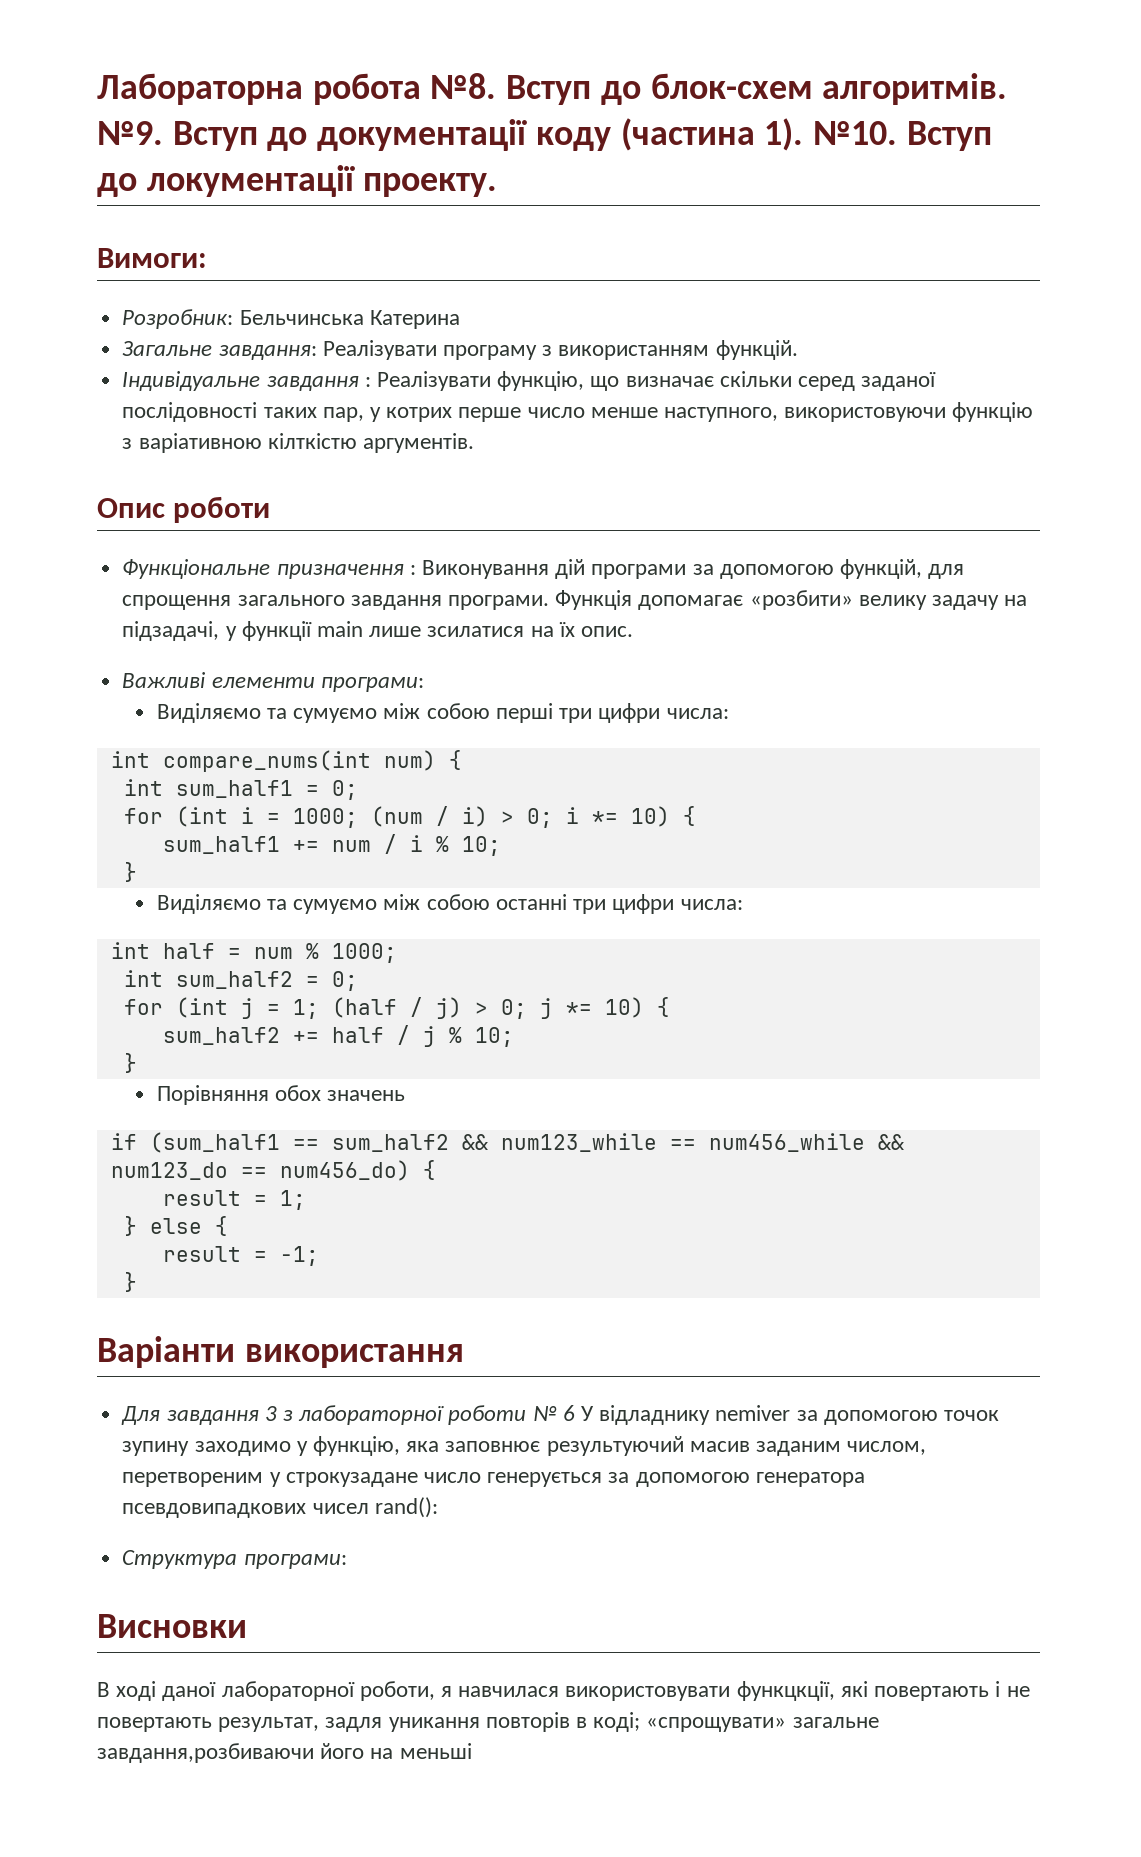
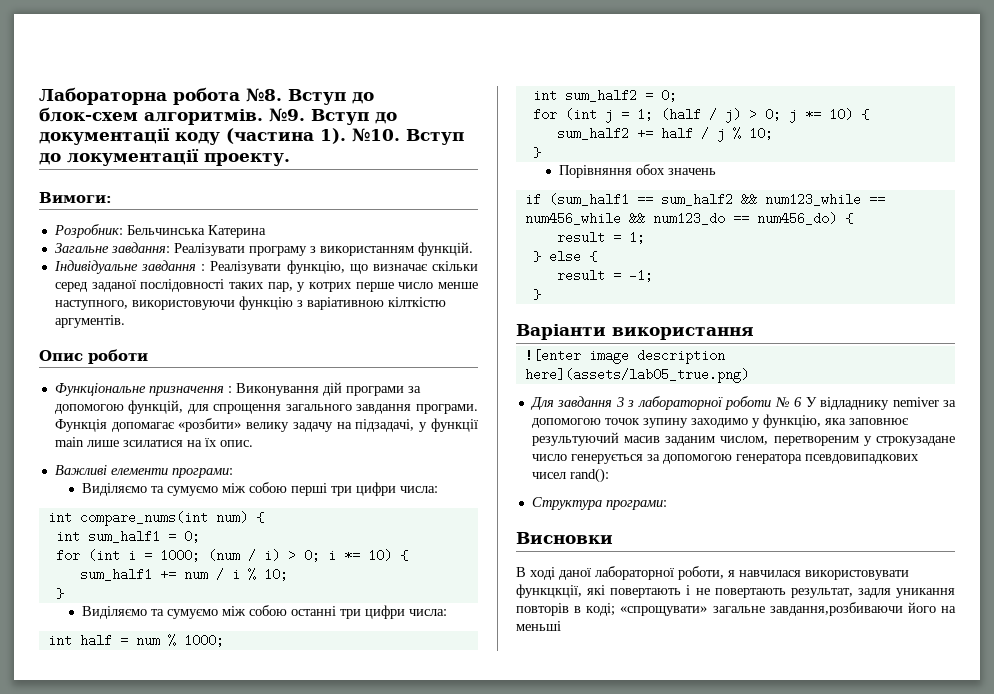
(464, 1356) none -> [524,349,725,364] [524,368,749,383] // ![enter image description here](assets/lab05_true.png)

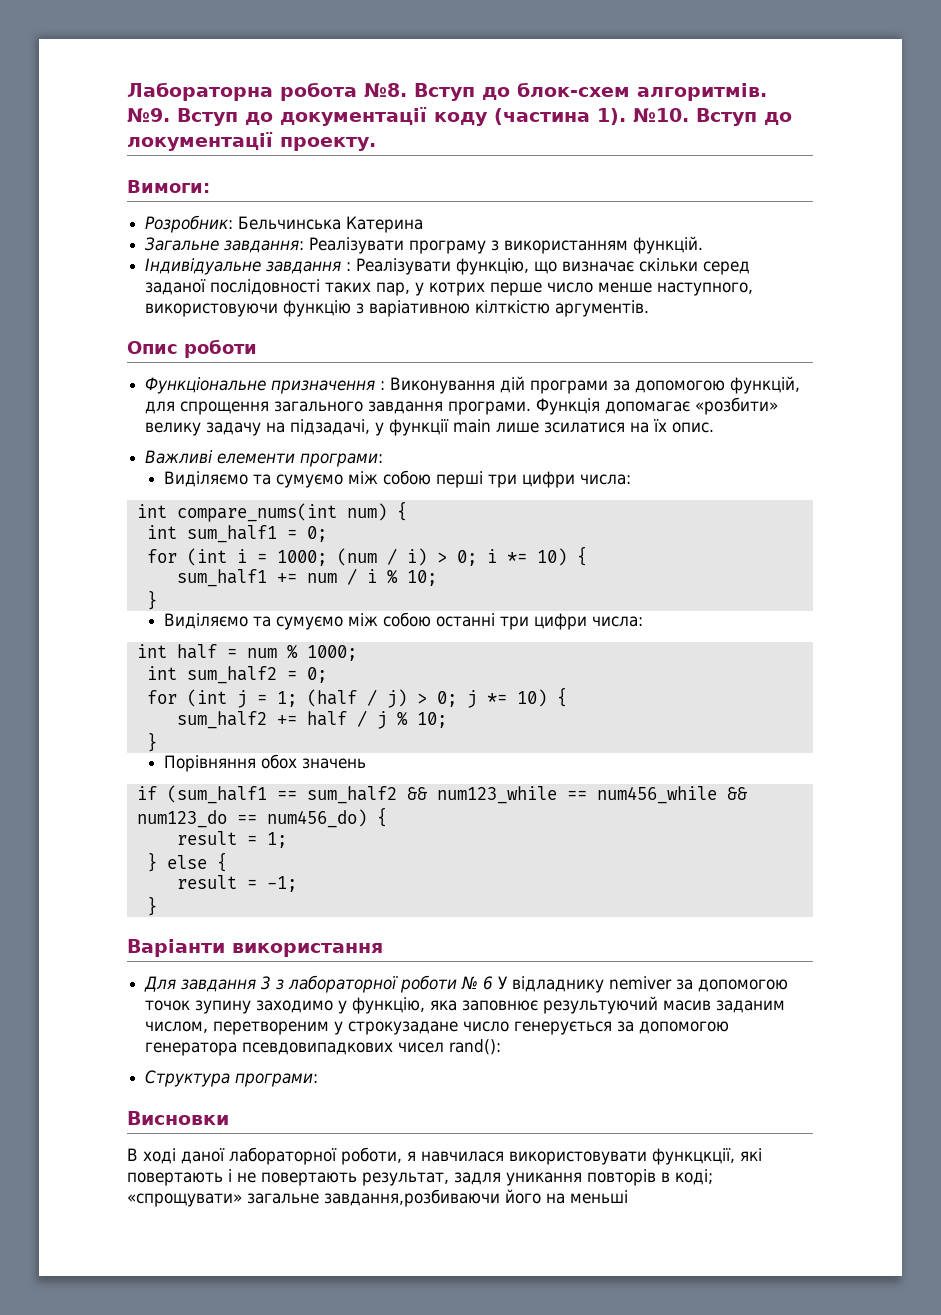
[524,349,725,364] [524,368,749,383] // ![enter image description here](assets/lab05_true.png) -> (383, 950) none

